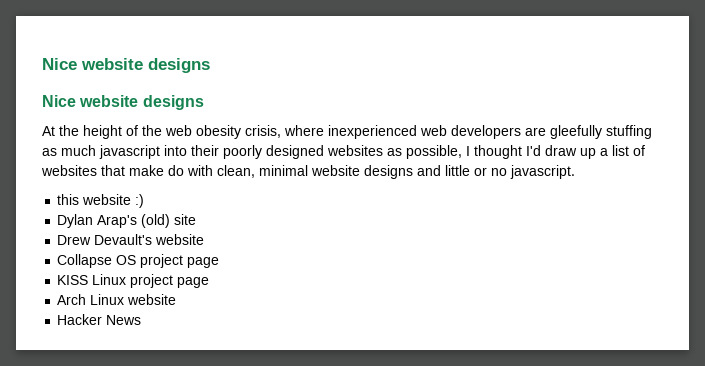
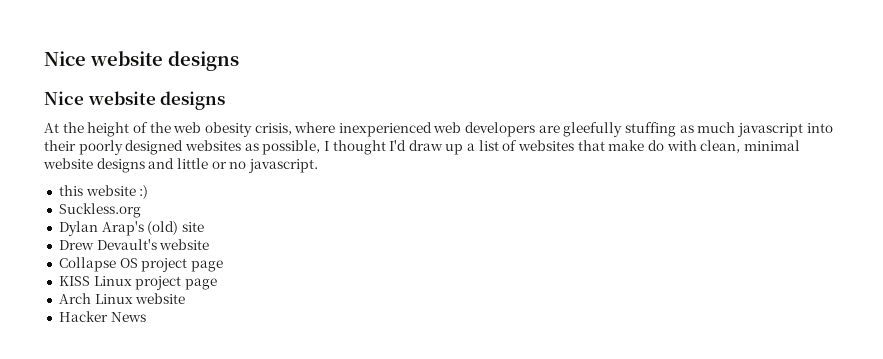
(145, 201) none -> [58,203,141,218] // Suckless.org

